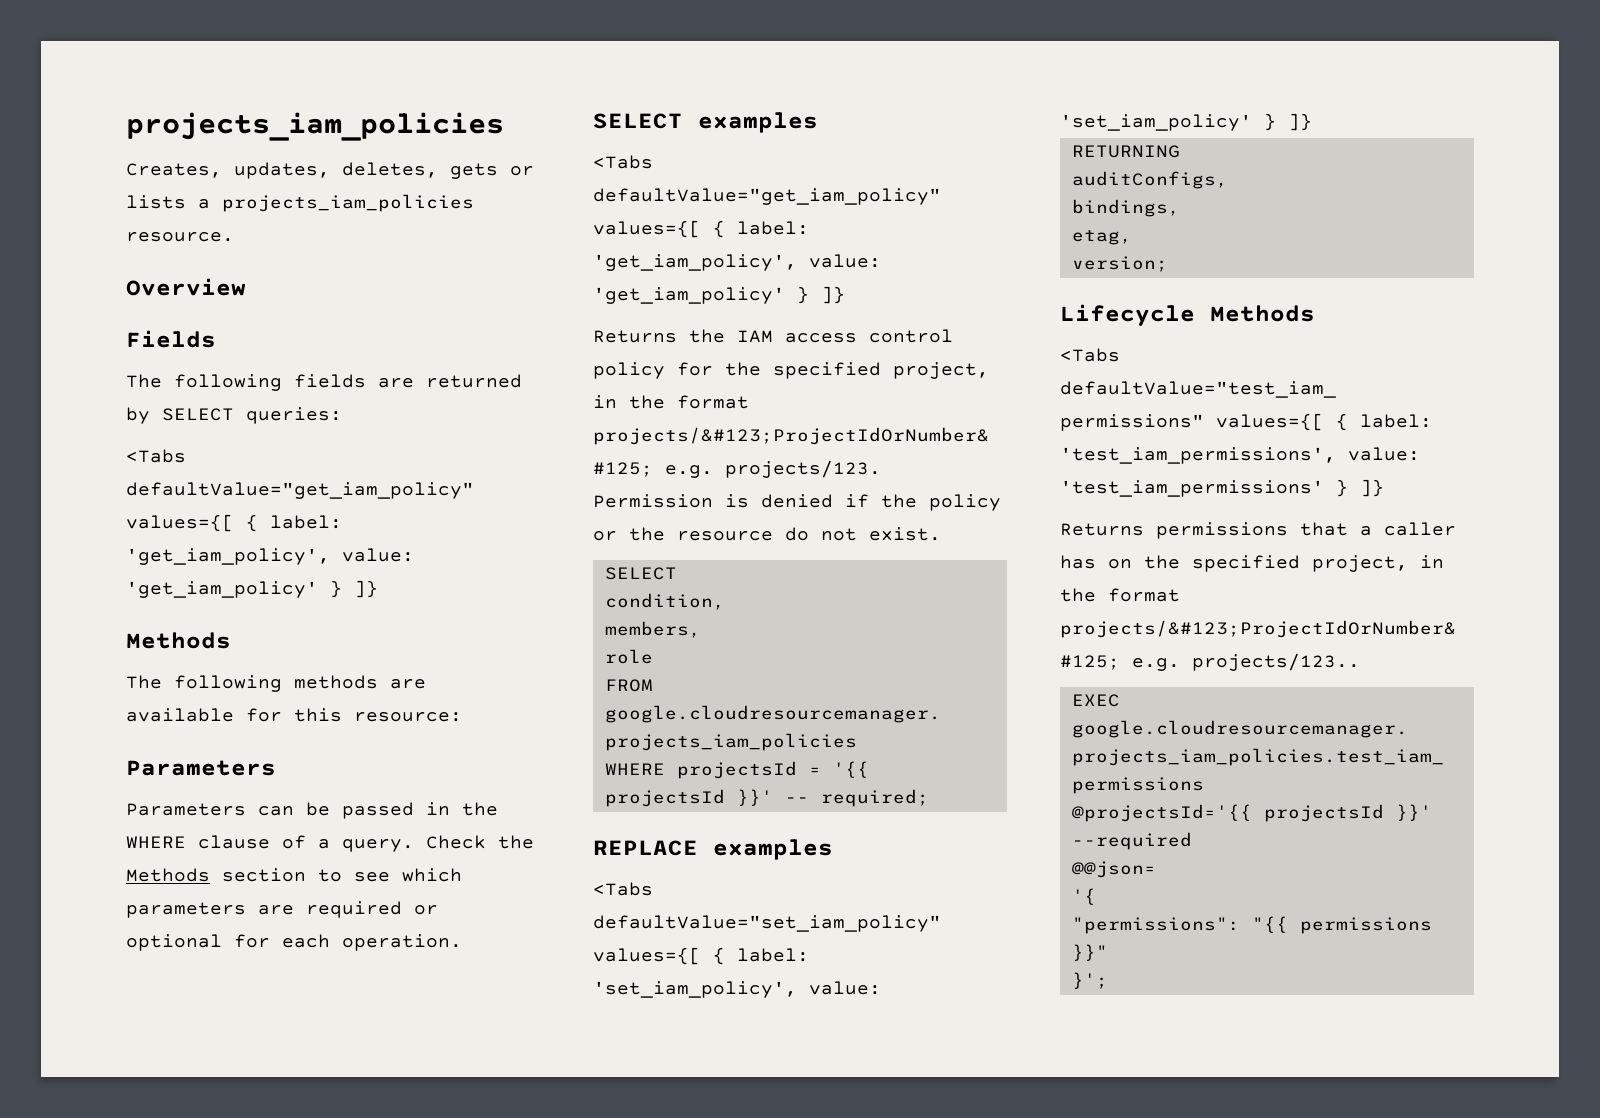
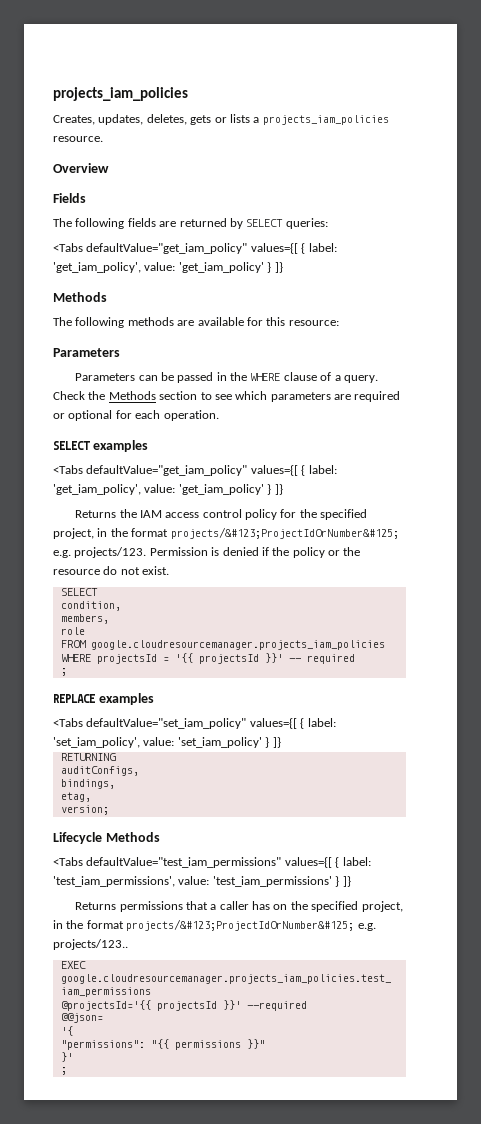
[820,789,929,807] required; -> [306,654,355,664] [60,668,67,676] required // ;
[1071,972,1108,989] }'; -> [60,1052,73,1062] [60,1067,67,1075] }' // ;

